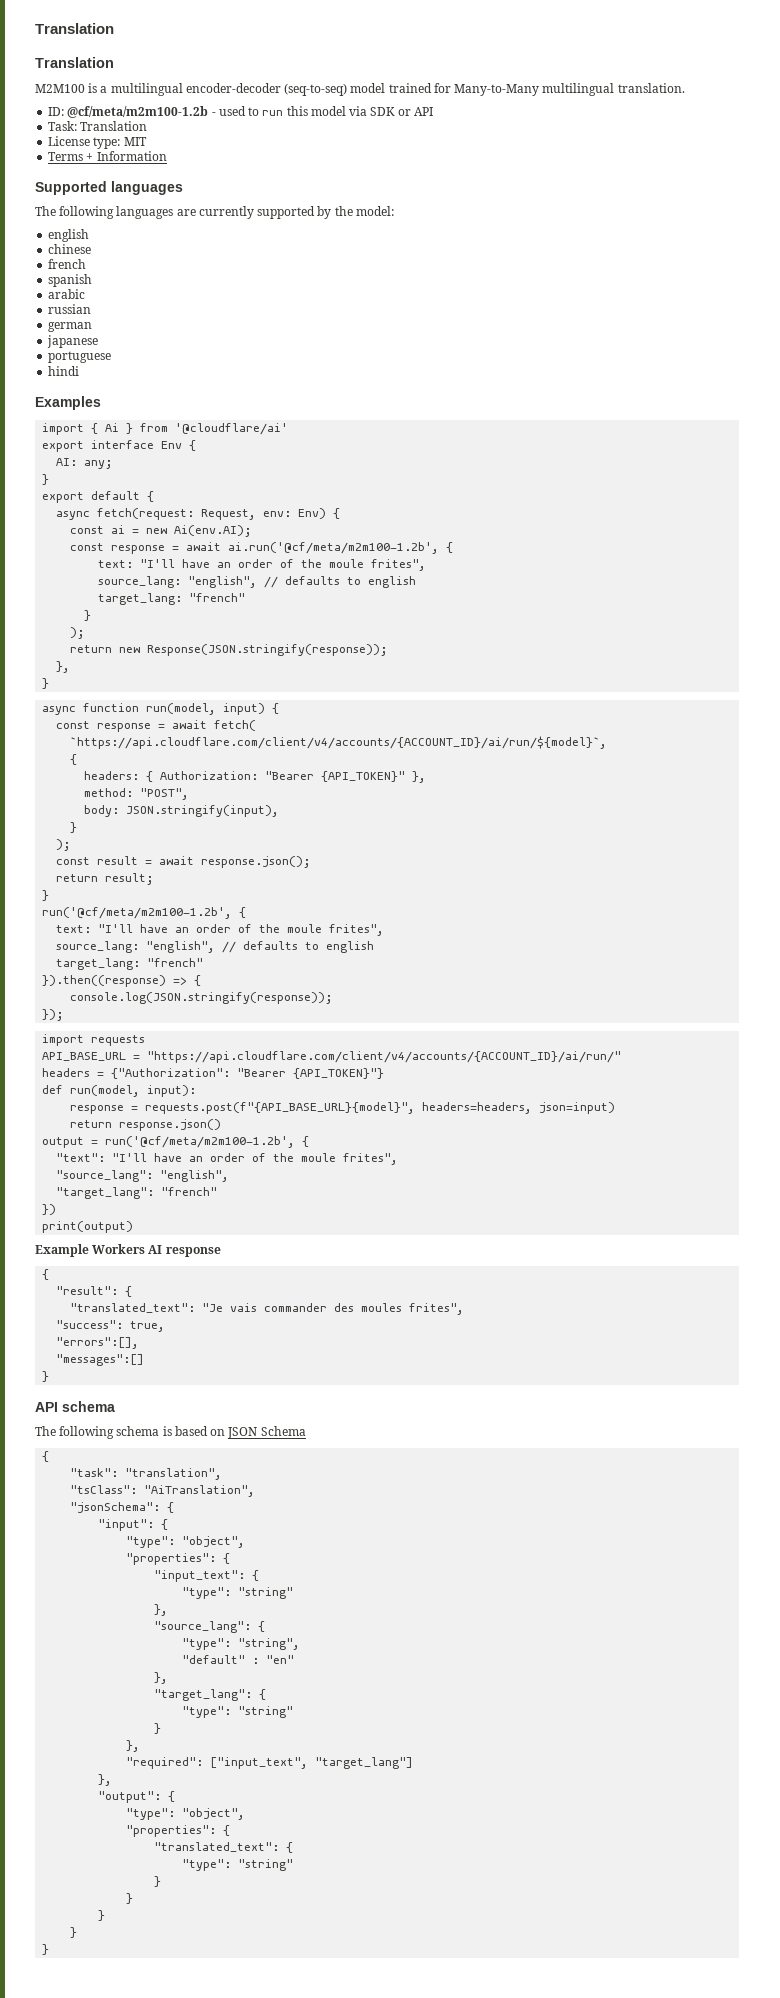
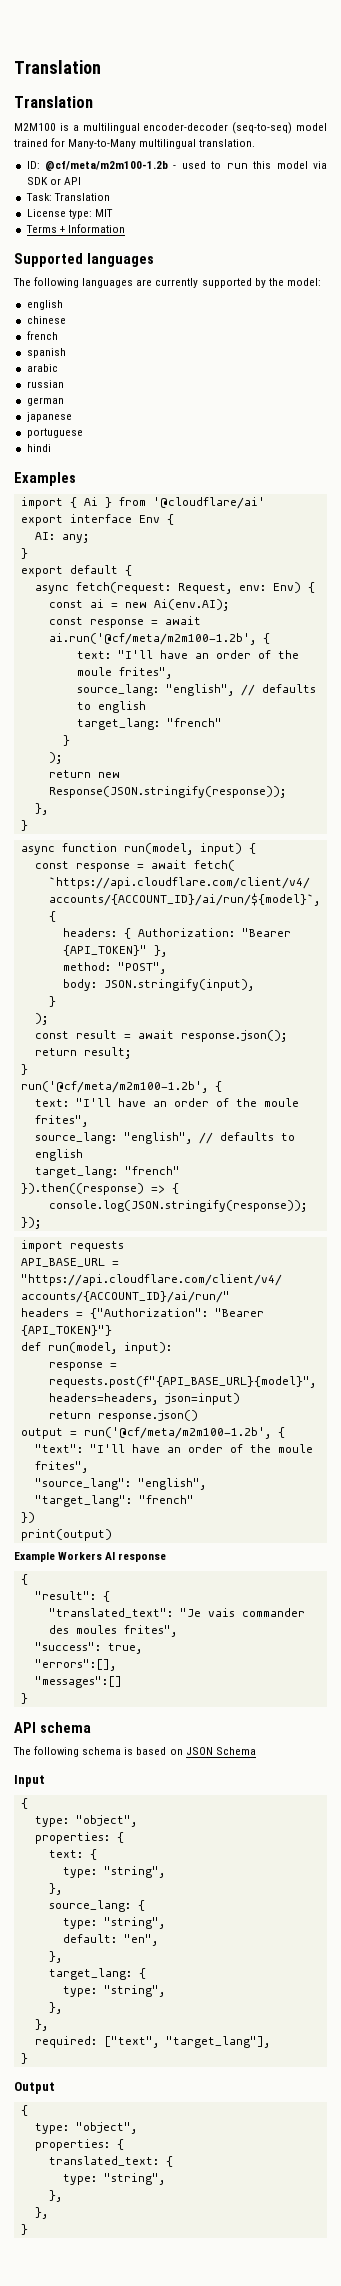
[42,1451,50,1462] [70,1468,223,1480] [70,1485,256,1497] [70,1502,175,1513] [98,1519,169,1531] [126,1536,246,1548] [126,1553,231,1565] [154,1570,260,1582] [182,1587,294,1599] [154,1604,169,1616] [154,1621,266,1633] [182,1638,301,1650] [182,1655,295,1664] [154,1672,169,1684] [154,1689,267,1701] [182,1706,294,1718] [154,1723,162,1734] [126,1740,141,1752] [126,1757,414,1769] [98,1774,113,1786] [98,1791,176,1803] [126,1808,246,1820] [126,1825,231,1837] [154,1842,294,1853] [182,1859,294,1871] [154,1876,162,1887] [126,1893,134,1904] [98,1910,106,1921] [70,1927,78,1938] // { // "task": "translation", // "tsClass": "AiTranslation", // "jsonSchema": { // "input": { // "type": "object", // "properties": { // "input_text": { // "type": "string" // }, // "source_lang": { // "type": "string", // "default" : "en" // }, // "target_lang": { // "type": "string" // } // }, // "required": ["input_text", "target_lang"] // }, // "output": { // "type": "object", // "properties": { // "translated_text": { // "type": "string" // } // } // } // } -> [14,1775,45,1787] [20,1798,28,1809] [34,1815,137,1827] [34,1832,124,1844] [48,1849,97,1860] [62,1866,165,1878] [48,1883,62,1895] [48,1900,145,1912] [62,1917,165,1929] [62,1934,158,1946] [48,1951,62,1963] [48,1968,146,1980] [62,1985,165,1997] [48,2002,62,2014] [34,2019,48,2031] [34,2036,270,2048] [20,2053,28,2064] [14,2082,55,2094] [20,2105,28,2116] [34,2122,137,2134] [34,2139,124,2151] [48,2156,173,2167] [62,2173,165,2185] [48,2190,62,2202] [34,2207,48,2219] // Input // { // type: "object", // properties: { // text: { // type: "string", // }, // source_lang: { // type: "string", // default: "en", // }, // target_lang: { // type: "string", // }, // }, // required: ["text", "target_lang"], // } // Output // { // type: "object", // properties: { // translated_text: { // type: "string", // }, // },

